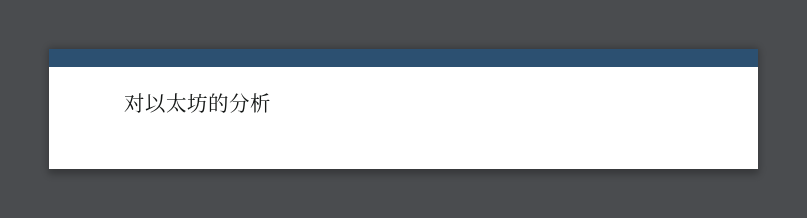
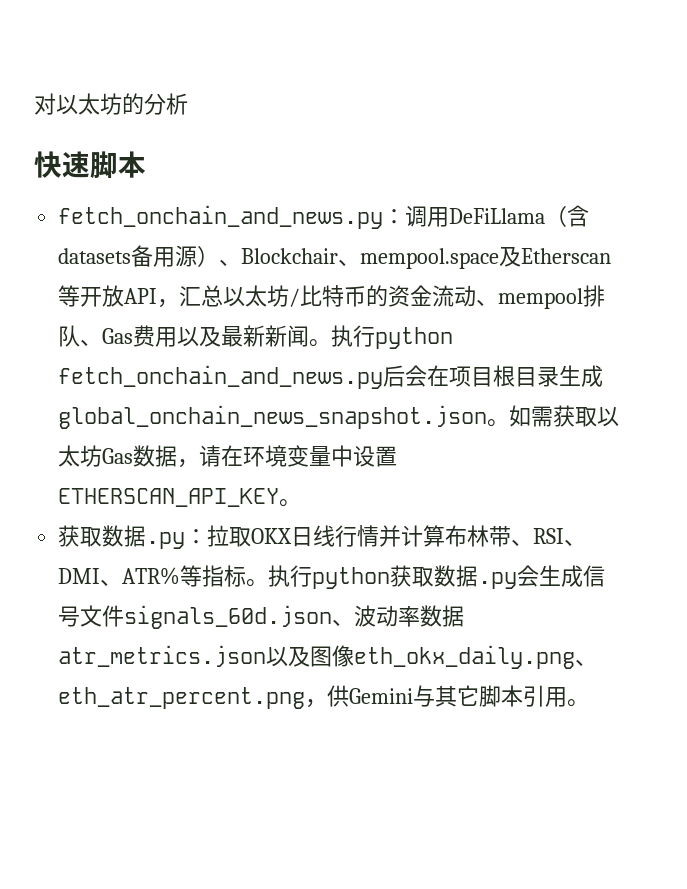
(271, 103) none -> [34,151,146,179] [58,205,590,229] [58,245,612,269] [58,285,606,309] [58,325,454,349] [58,365,604,389] [58,405,620,429] [58,445,398,468] [58,488,302,507] [58,525,587,549] [58,565,606,589] [58,605,465,629] [58,645,598,669] [58,685,590,709] // 快速脚本 // fetch_onchain_and_news.py：调用DeFiLlama（含datasets备用源）、Blockchair、mempool.space及Etherscan等开放API，汇总以太坊/比特币的资金流动、mempool排队、Gas费用以及最新新闻。执行python fetch_onchain_and_news.py后会在项目根目录生成global_onchain_news_snapshot.json。如需获取以太坊Gas数据，请在环境变量中设置ETHERSCAN_API_KEY。 // 获取数据.py：拉取OKX日线行情并计算布林带、RSI、DMI、ATR%等指标。执行python获取数据.py会生成信号文件signals_60d.json、波动率数据atr_metrics.json以及图像eth_okx_daily.png、eth_atr_percent.png，供Gemini与其它脚本引用。

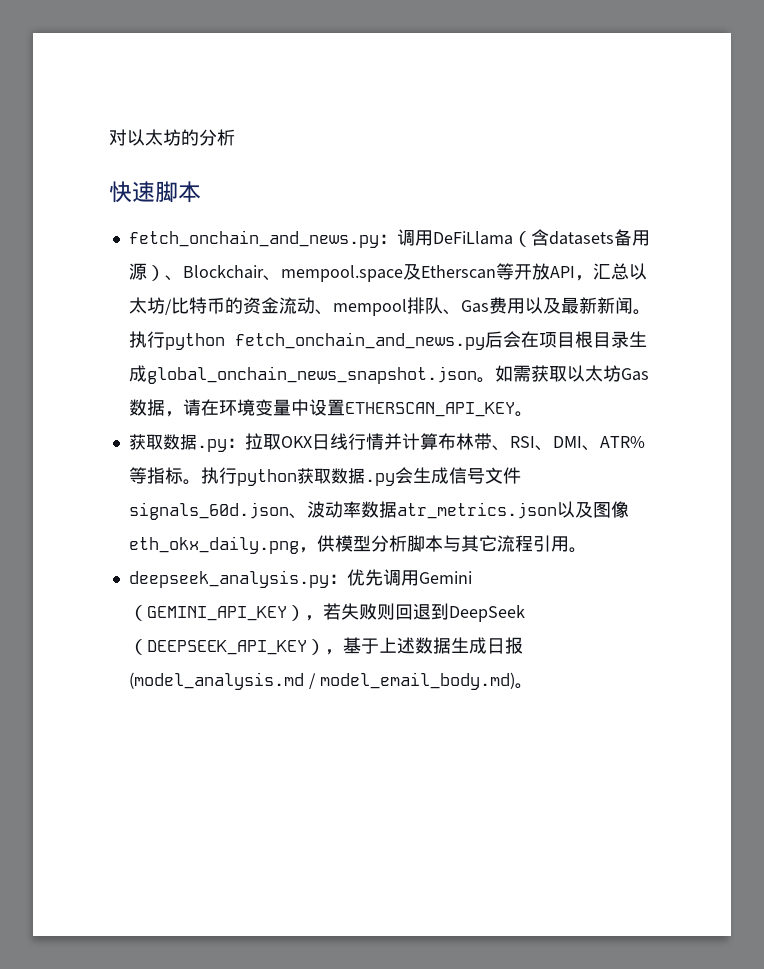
[575,659,598,666] [58,685,568,709] 、eth_atr_percent.png，供Gemini与其它脚本引用 -> [298,535,587,553] [128,569,472,588] [128,603,525,622] [128,637,523,655] [128,672,515,690] ，供模型分析脚本与其它流程引用。 // deepseek_analysis.py：优先调用Gemini（GEMINI_API_KEY），若失败则回退到DeepSeek（DEEPSEEK_API_KEY），基于上述数据生成日报(model_analysis.md / model_email_body.md)

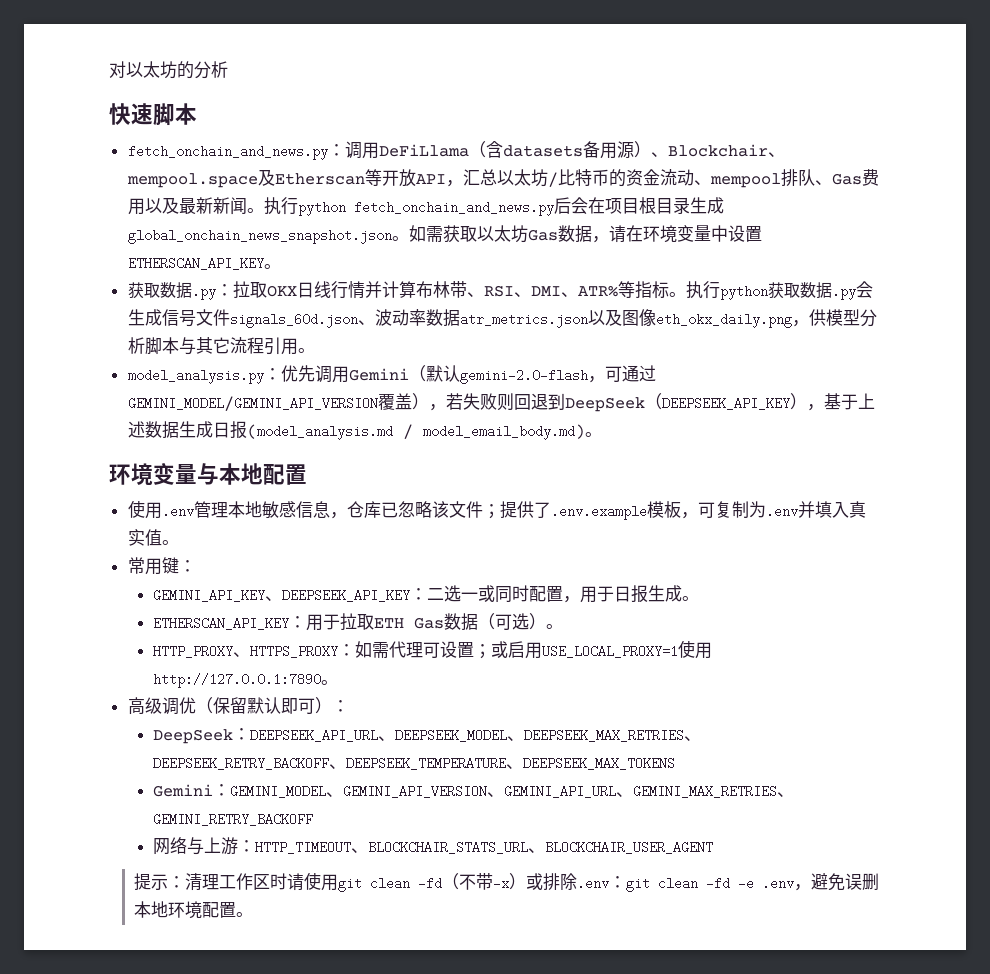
[128,570,329,588] deepseek_analysis.py -> [127,369,264,384] model_analysis.py
[146,606,287,621] GEMINI_API_KEY -> [425,365,656,384] [127,393,412,411] 默认gemini-2.0-flash，可通过GEMINI_MODEL/GEMINI_API_VERSION覆盖
(533, 686) none -> [109,463,307,485] [127,500,866,520] [127,529,179,546] [127,557,196,575] [152,585,699,603] [152,613,563,631] [152,640,712,659] [152,673,338,688] [127,697,349,715] [152,728,701,744] [152,757,675,770] [152,784,794,798] [152,813,313,826] [152,837,713,855] [134,872,880,892] [134,901,254,919] // 环境变量与本地配置 // 使用.env管理本地敏感信息，仓库已忽略该文件；提供了.env.example模板，可复制为.env并填入真实值。 // 常用键： // GEMINI_API_KEY、DEEPSEEK_API_KEY：二选一或同时配置，用于日报生成。 // ETHERSCAN_API_KEY：用于拉取ETH Gas数据（可选）。 // HTTP_PROXY、HTTPS_PROXY：如需代理可设置；或启用USE_LOCAL_PROXY=1使用http://127.0.0.1:7890。 // 高级调优（保留默认即可）： // DeepSeek：DEEPSEEK_API_URL、DEEPSEEK_MODEL、DEEPSEEK_MAX_RETRIES、DEEPSEEK_RETRY_BACKOFF、DEEPSEEK_TEMPERATURE、DEEPSEEK_MAX_TOKENS // Gemini：GEMINI_MODEL、GEMINI_API_VERSION、GEMINI_API_URL、GEMINI_MAX_RETRIES、GEMINI_RETRY_BACKOFF // 网络与上游：HTTP_TIMEOUT、BLOCKCHAIR_STATS_URL、BLOCKCHAIR_USER_AGENT // 提示：清理工作区时请使用git clean -fd（不带-x）或排除.env：git clean -fd -e .env，避免误删本地环境配置。

